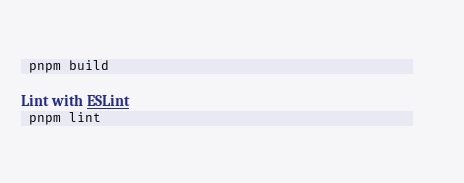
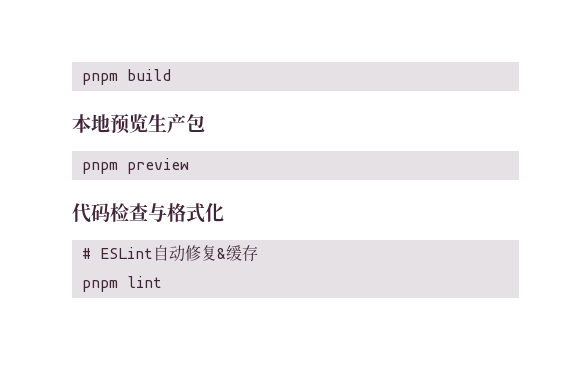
[21,94,131,106] Lint with ESLint -> [72,114,205,134] [82,158,190,174] [72,203,224,223] [82,245,259,262] 本地预览生产包 // pnpm preview // 代码检查与格式化 // # ESLint自动修复&缓存

